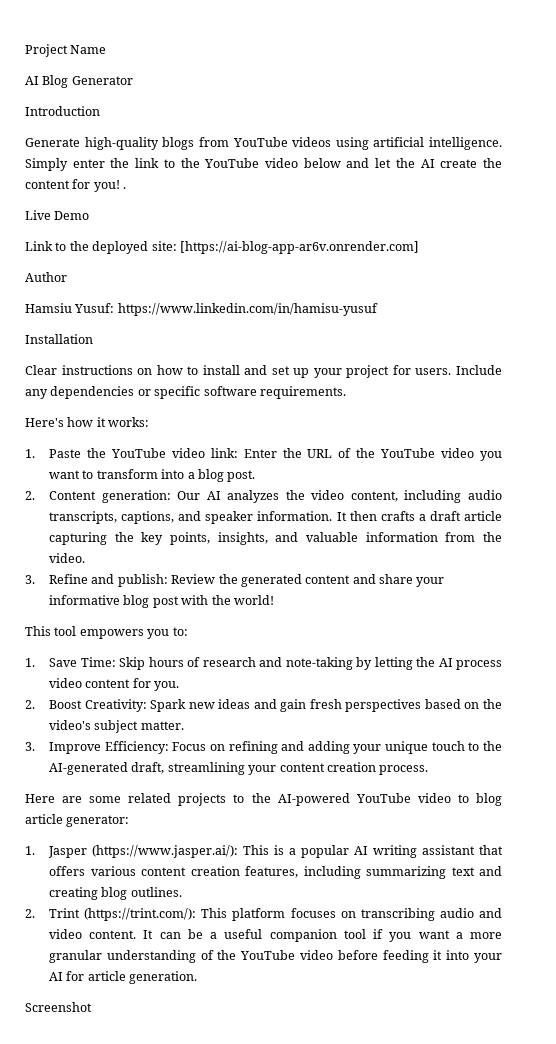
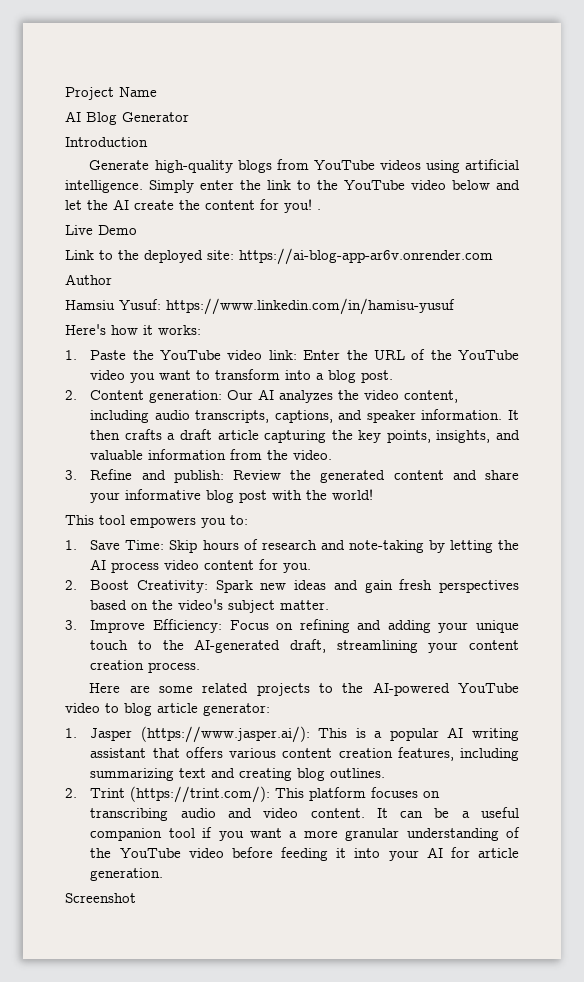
[179,241,419,254] [https://ai-blog-app-ar6v.onrender.com] -> [239,248,493,265] https://ai-blog-app-ar6v.onrender.com
[25,334,93,344] [25,365,503,378] [25,386,346,399] // Installation // Clear instructions on how to install and set up your project for users. Include any dependencies or specific software requirements. -> (455, 306) none

